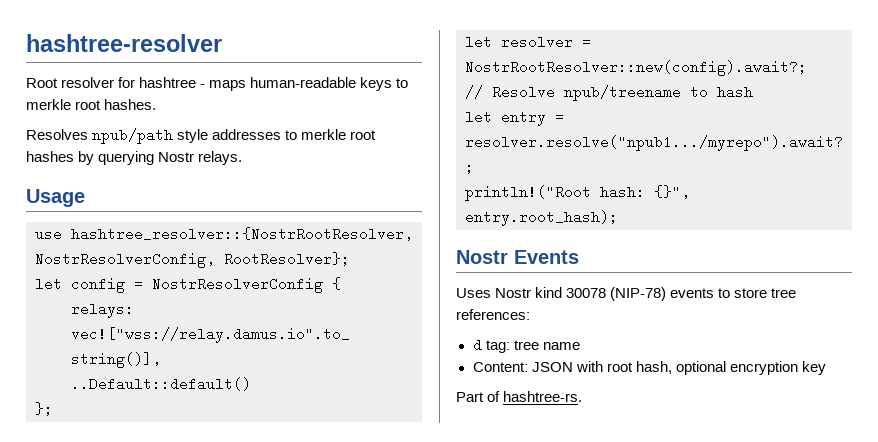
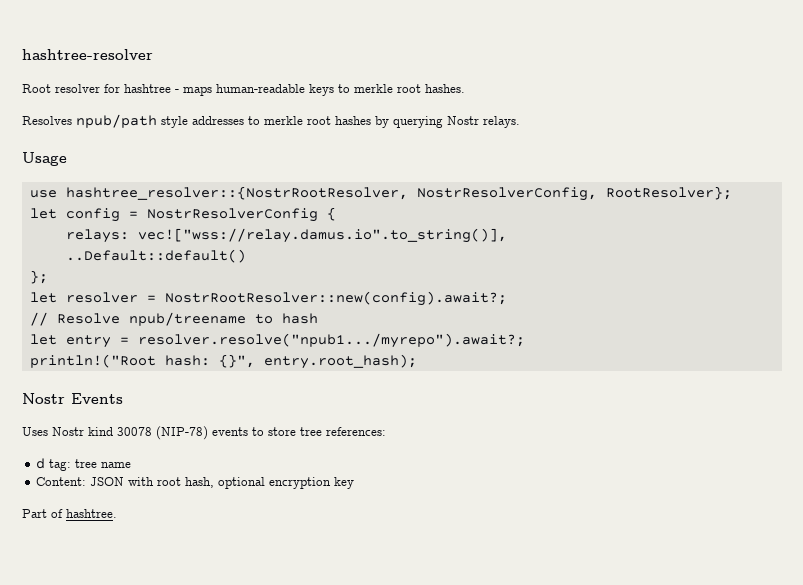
[503,391,583,402] hashtree-rs. -> [66,509,117,518] hashtree.

